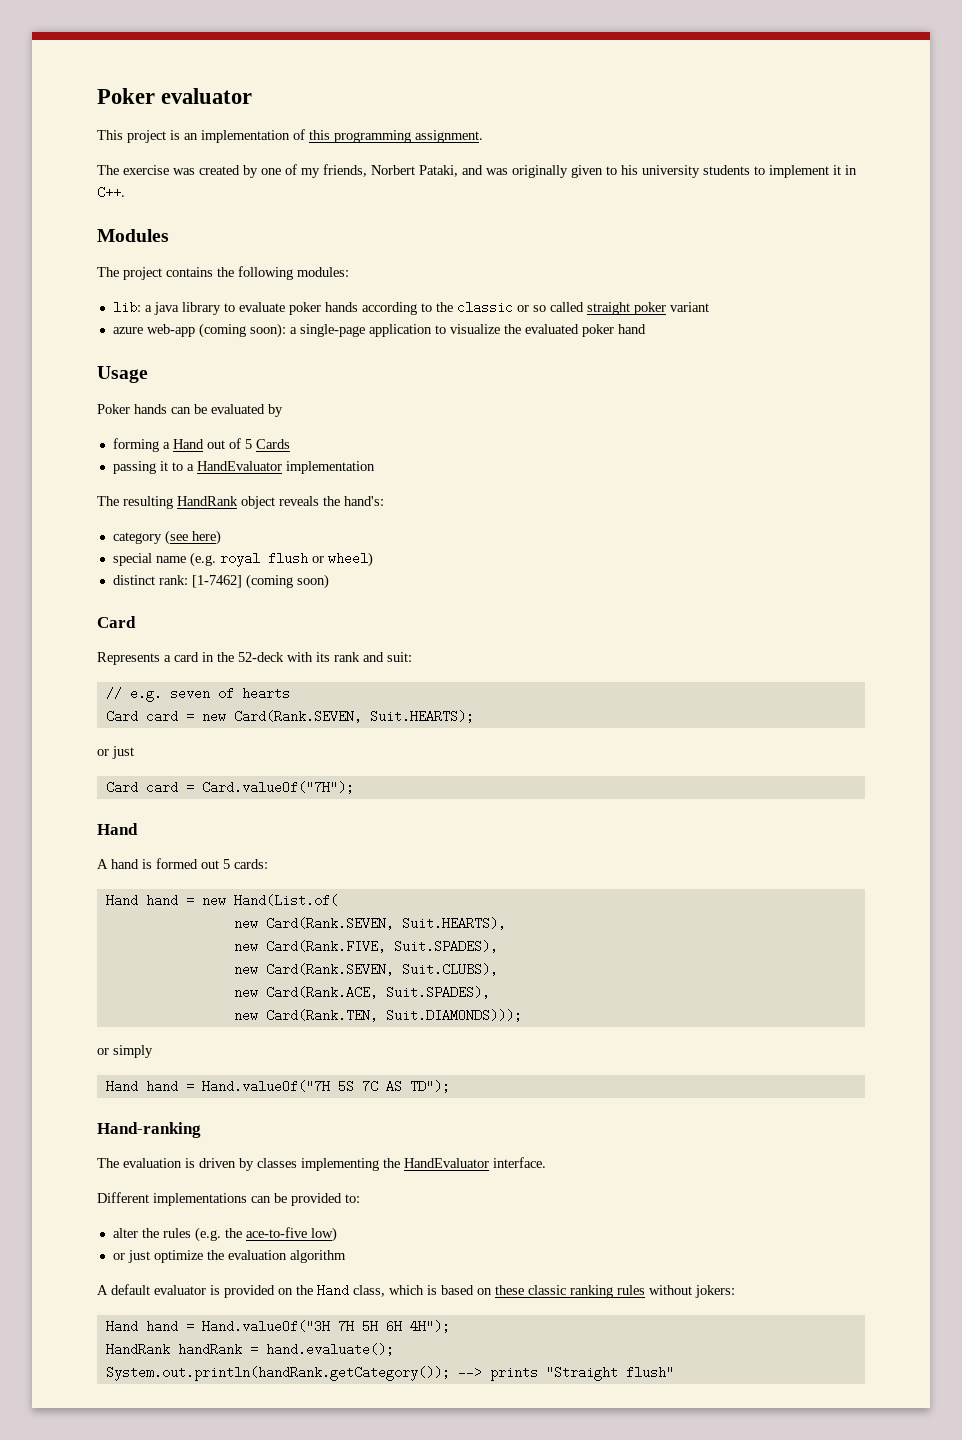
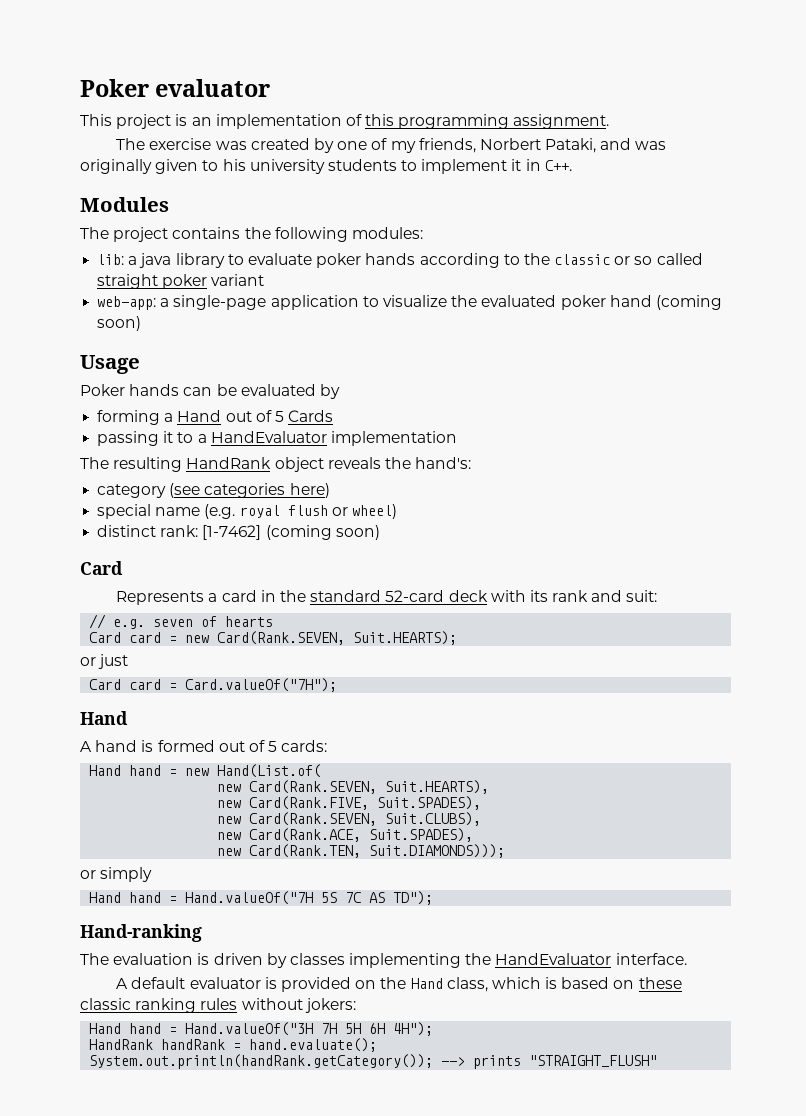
[112,323,286,338] azure web-app (coming soon): -> [97,296,157,310] web-app:
(646, 329) none -> [655,295,722,310] [97,316,142,331] (coming soon)
(188, 537) none -> [204,483,286,498] categories
[238,652,284,662] 52-deck -> [310,590,488,602] standard 52-card deck
(219, 864) none -> [248,740,265,752] of
[97,1192,360,1206] [112,1227,337,1242] [112,1250,346,1263] // Different implementations can be provided to: // alter the rules (e.g. the ace-to-five low) // or just optimize the evaluation algorithm -> (687, 959) none
[545,1366,674,1381] "Straight flush" -> [529,1055,658,1067] "STRAIGHT_FLUSH"

